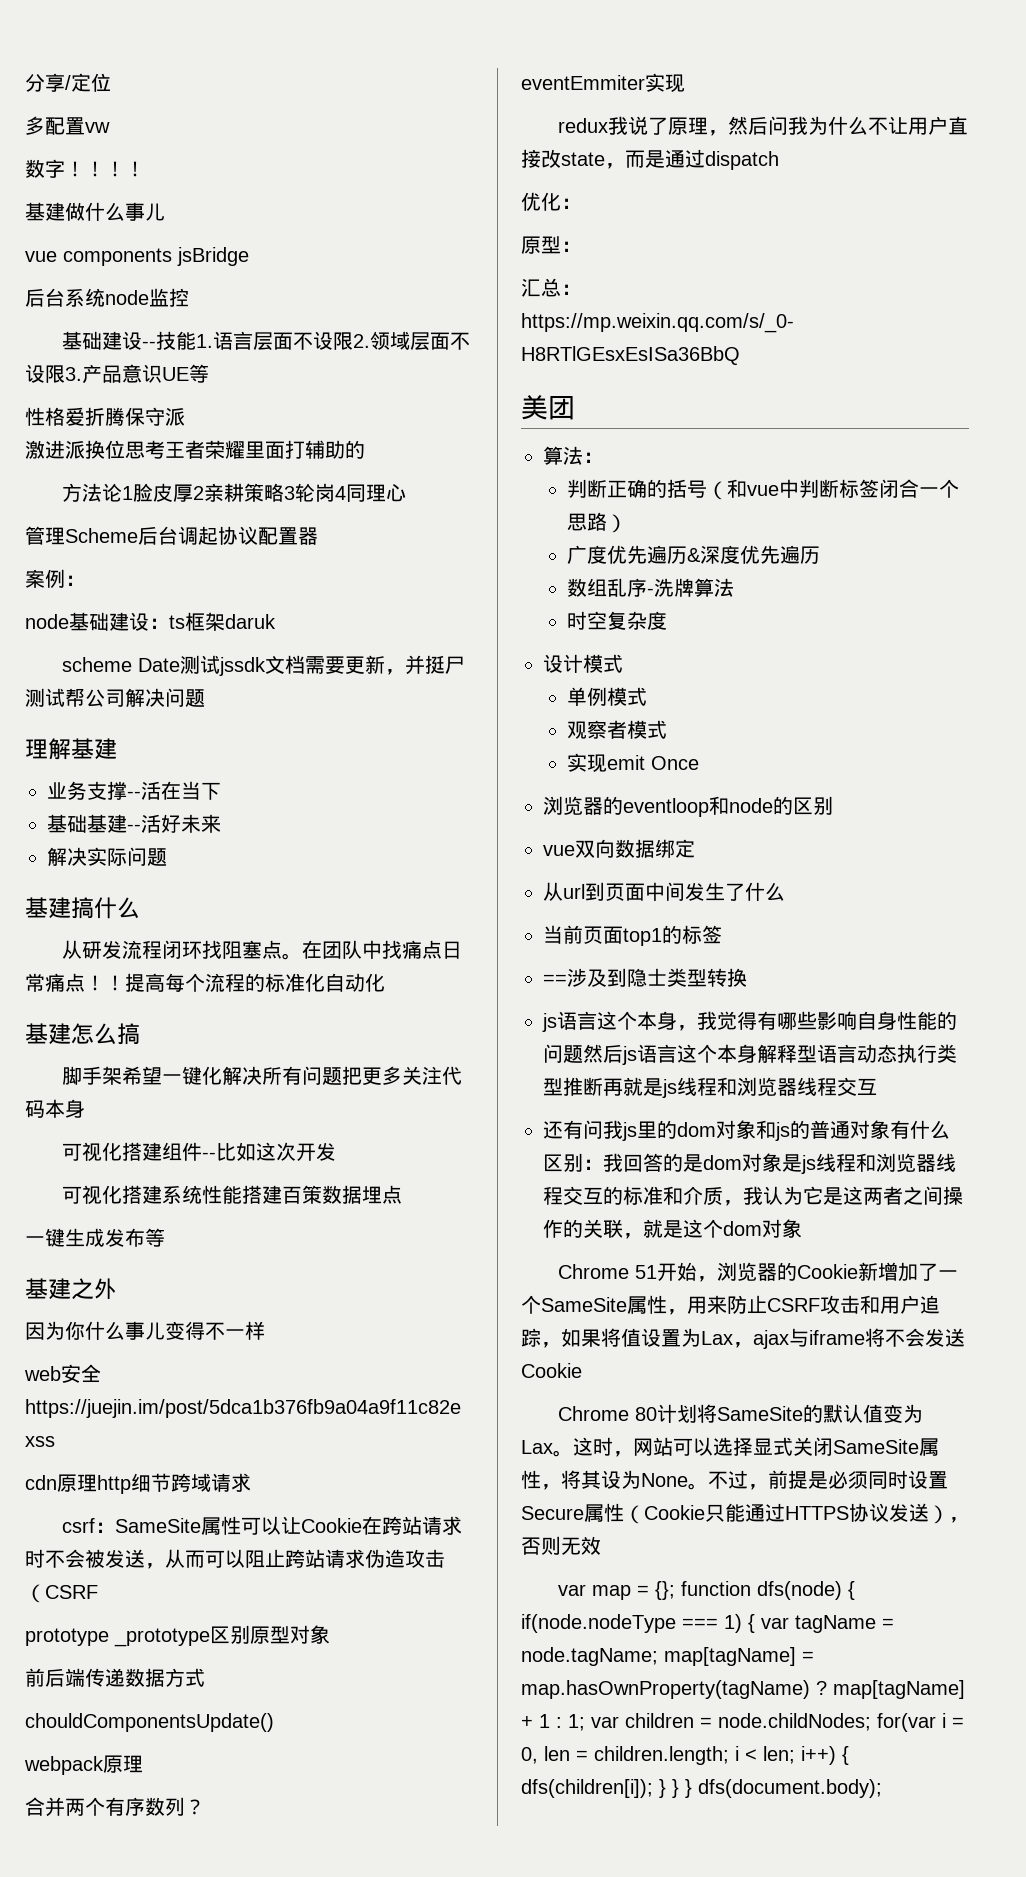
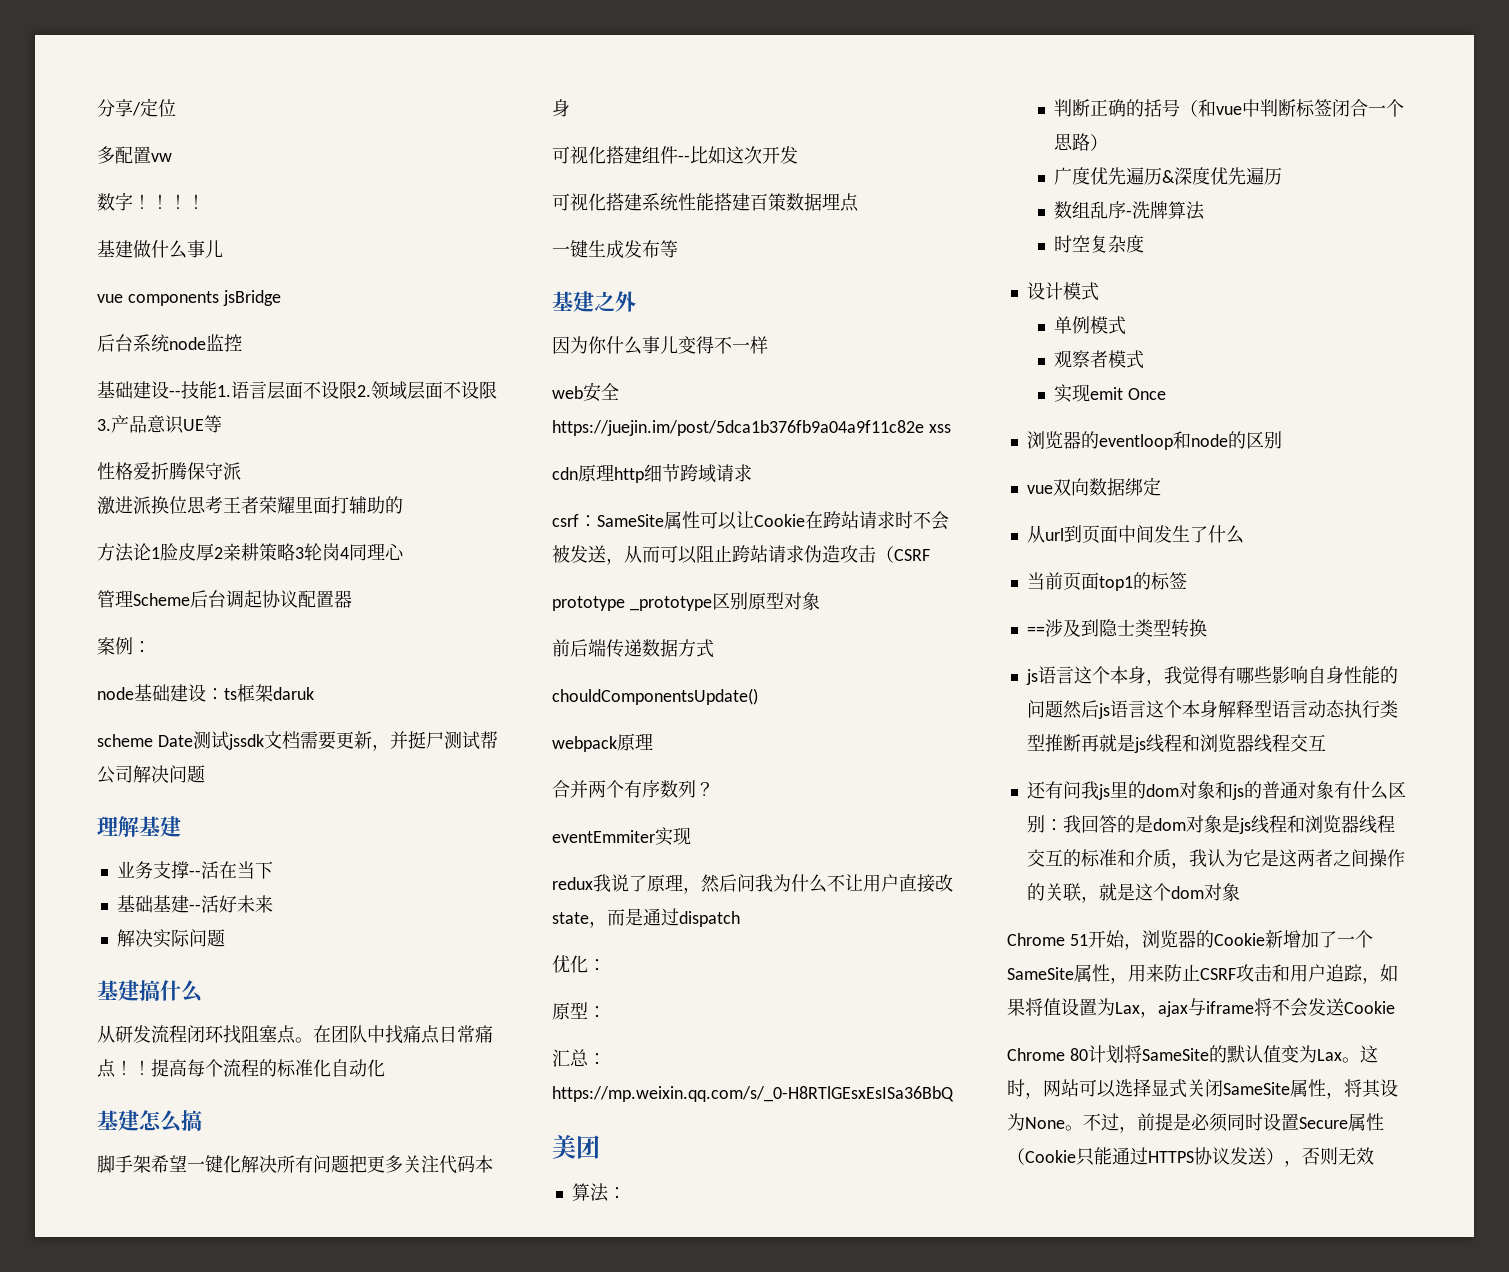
[557,1581,855,1600] [521,1614,894,1633] [521,1647,814,1666] [521,1680,965,1699] [521,1713,964,1732] [521,1746,849,1765] [521,1779,882,1798] // var map = {}; function dfs(node) { if(node.nodeType === 1) { var tagName = node.tagName; map[tagName] = map.hasOwnProperty(tagName) ? map[tagName] + 1 : 1; var children = node.childNodes; for(var i = 0, len = children.length; i < len; i++) { dfs(children[i]); } } } dfs(document.body); -> (1374, 1156) none

